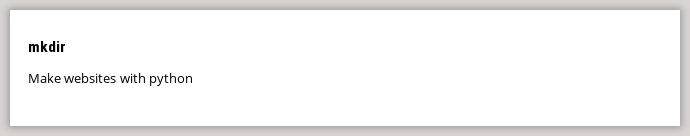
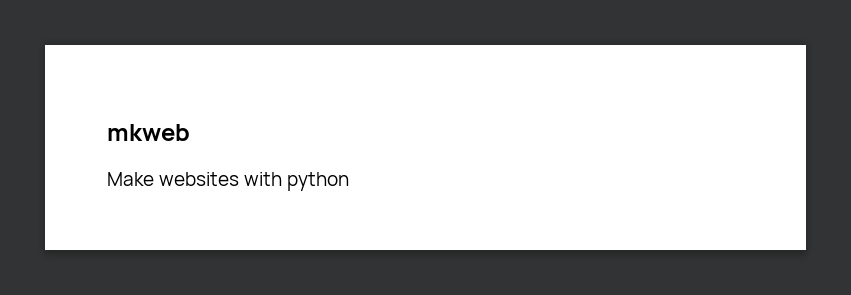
[28,41,66,52] mkdir -> [107,124,190,141] mkweb

